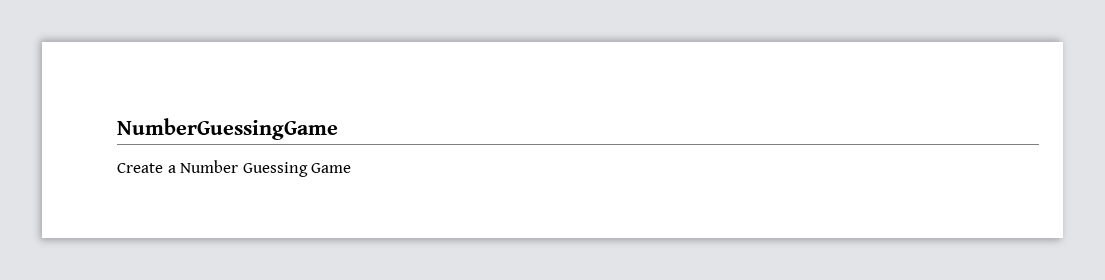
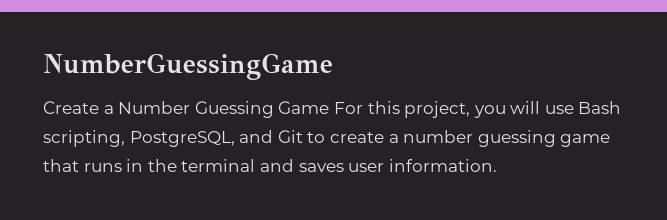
(352, 168) none -> [333,101,622,118] [43,130,611,147] [43,159,497,172] For this project, you will use Bash scripting, PostgreSQL, and Git to create a number guessing game that runs in the terminal and saves user information.

